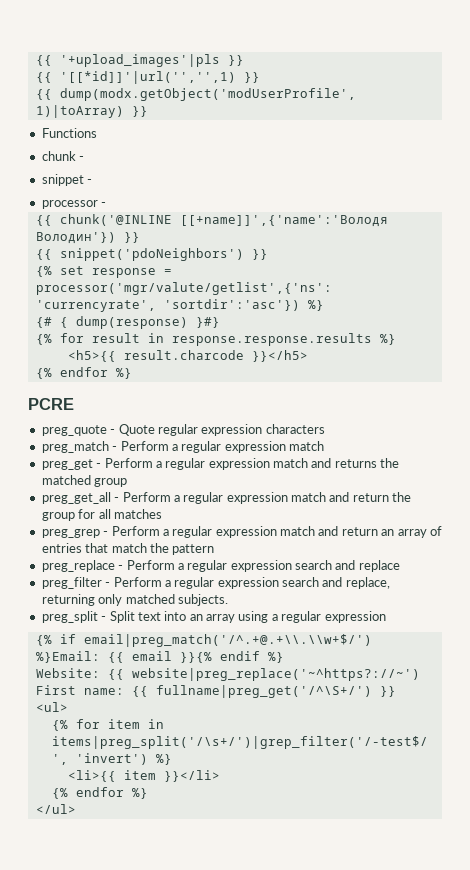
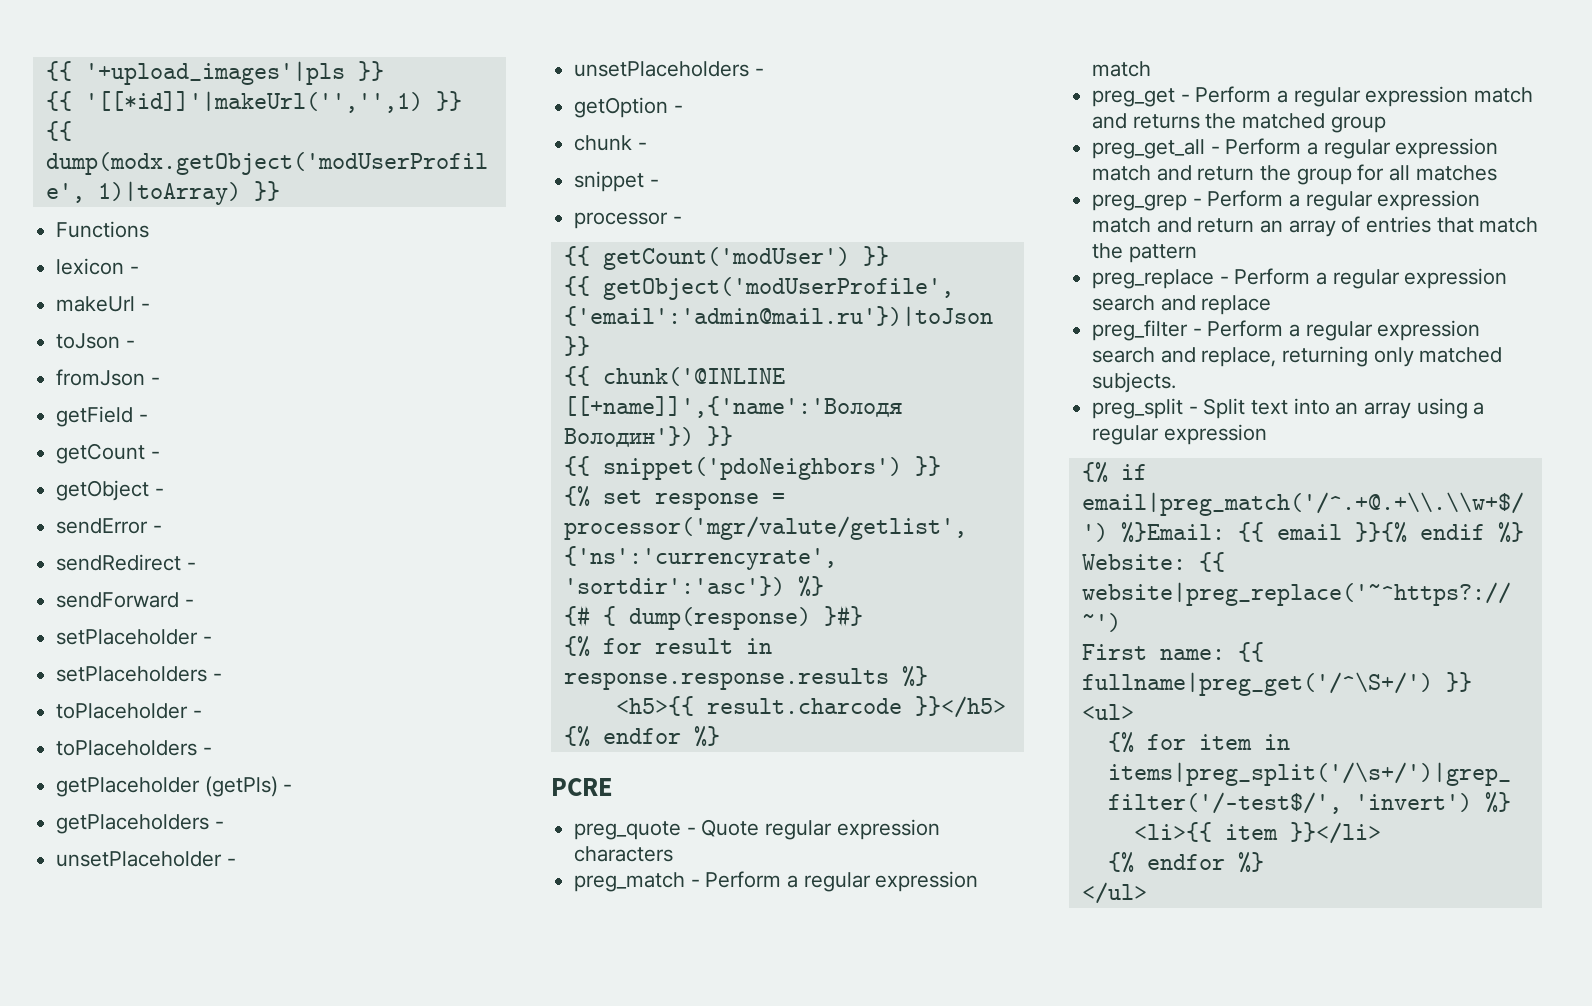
[59,71,236,84] '[[*id]]'|url('','',1) -> [84,91,423,113] '[[*id]]'|makeUrl('','',1)
(97, 133) none -> [56,258,139,275] [56,296,150,312] [56,333,135,349] [56,369,160,386] [56,406,148,427] [56,443,160,464] [56,480,164,501] [56,518,162,534] [56,554,196,571] [56,592,194,608] [56,629,212,645] [56,666,222,682] [56,703,202,719] [56,740,212,756] [56,776,293,797] [56,814,224,834] [56,851,236,867] [574,61,764,77] [574,97,683,118] // lexicon - // makeUrl - // toJson - // fromJson - // getField - // getCount - // getObject - // sendError - // sendRedirect - // sendForward - // setPlaceholder - // setPlaceholders - // toPlaceholder - // toPlaceholders - // getPlaceholder (getPls) - // getPlaceholders - // unsetPlaceholder - // unsetPlaceholders - // getOption -
(107, 204) none -> [563,246,889,270] [563,276,954,300] [563,306,993,327] [563,336,590,356] // {{ getCount('modUser') }} // {{ getObject('modUserProfile', {'email':'admin@mail.ru'})|toJson }}

